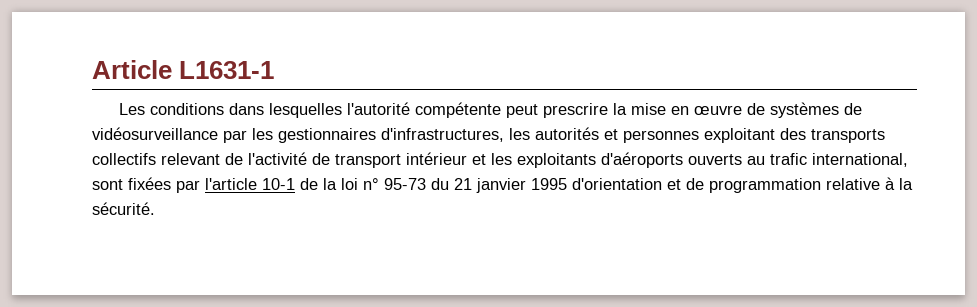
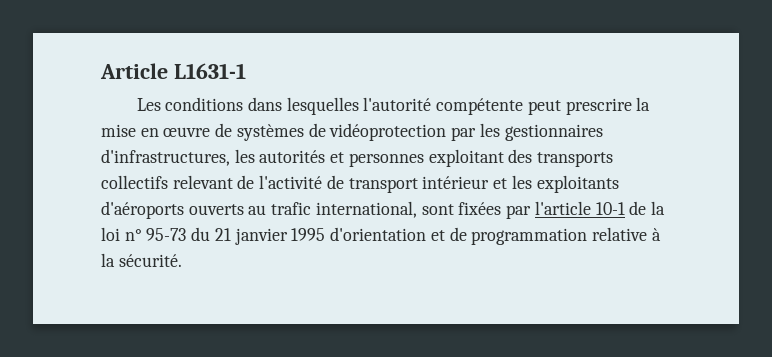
[92,127,218,140] vidéosurveillance -> [329,123,447,141] vidéoprotection

